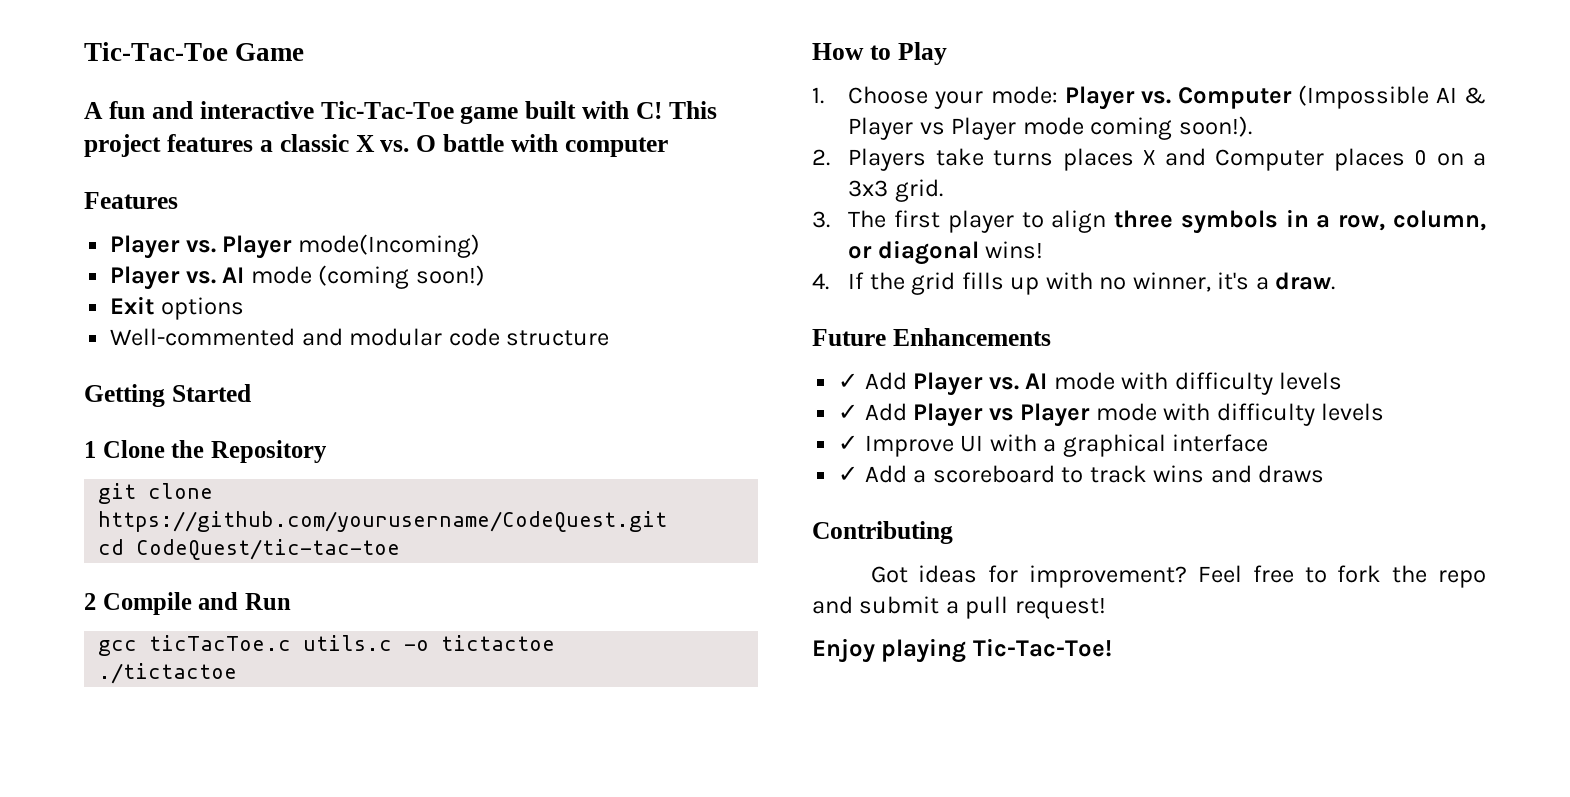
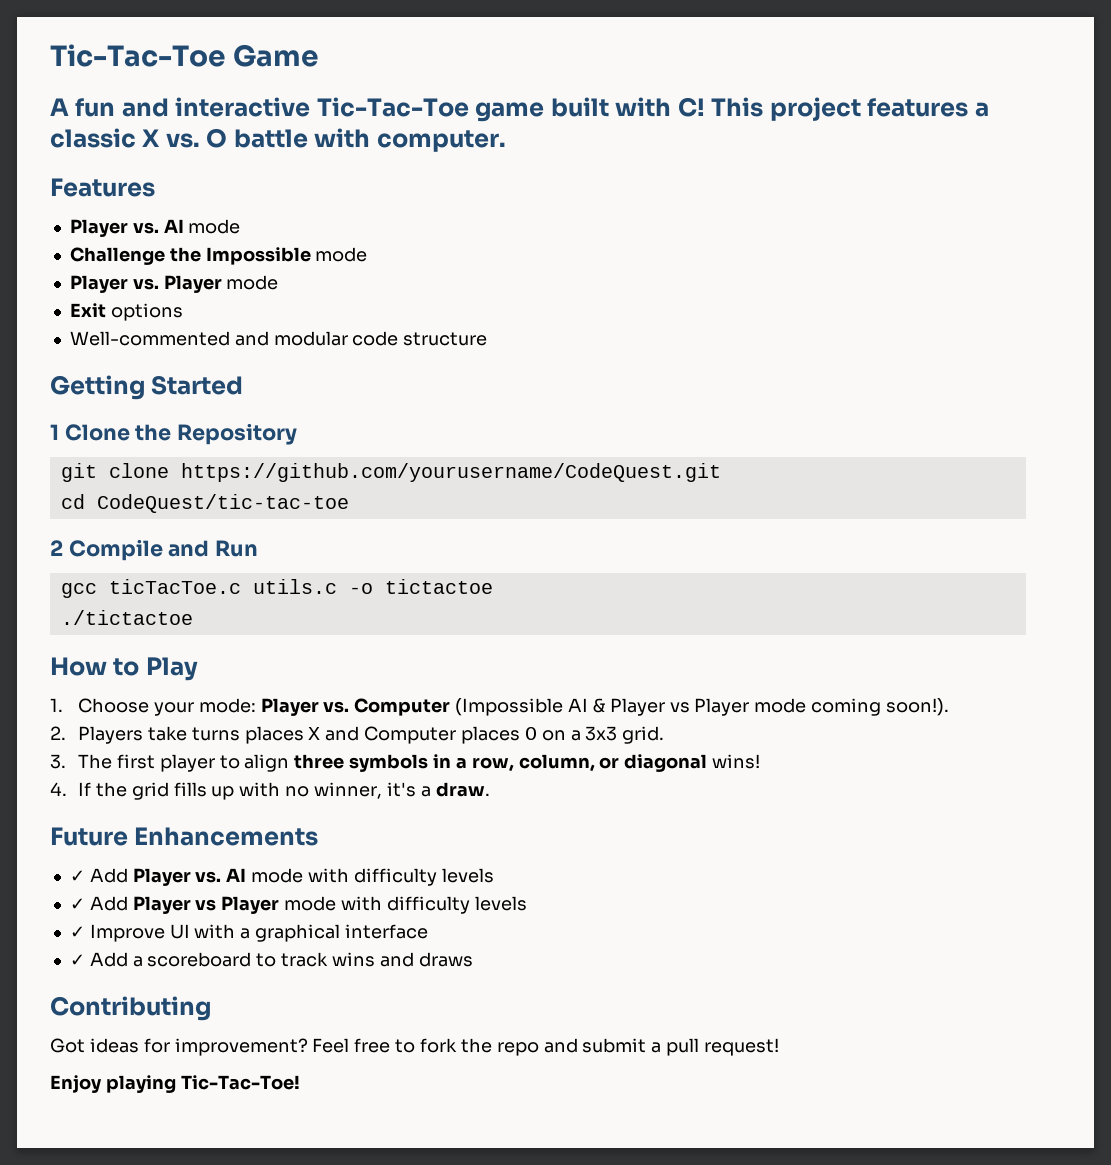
[564,137,668,157] computer -> [376,130,506,152] computer.
[222,234,480,259] [110,265,485,290] Player mode(Incoming) // Player vs. AI mode (coming soon!) -> [163,219,241,234] [69,247,368,265] [69,275,279,293] AI mode // Challenge the Impossible mode // Player vs. Player mode

